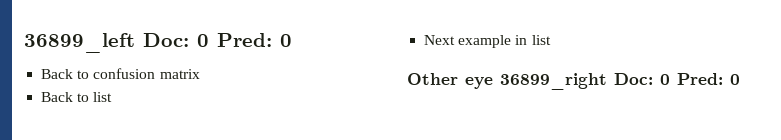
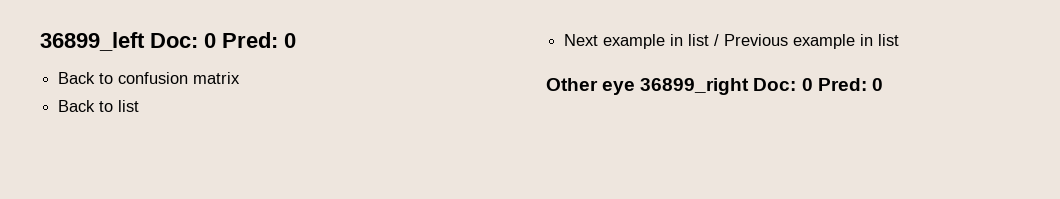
(551, 40) none -> [714,34,900,49] / Previous example in list

